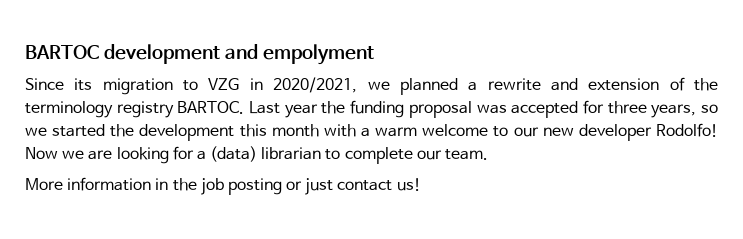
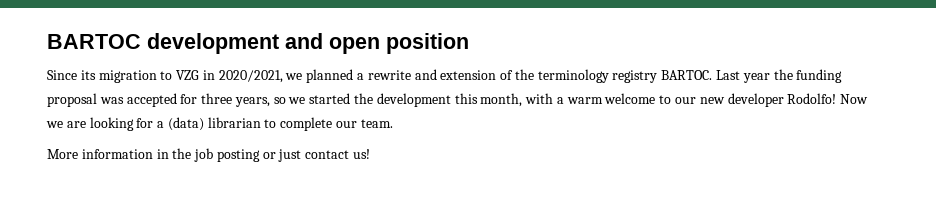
[263,44,375,65] empolyment -> [329,33,469,54] open position
[271,124,319,137] month -> [480,93,523,107] month,

